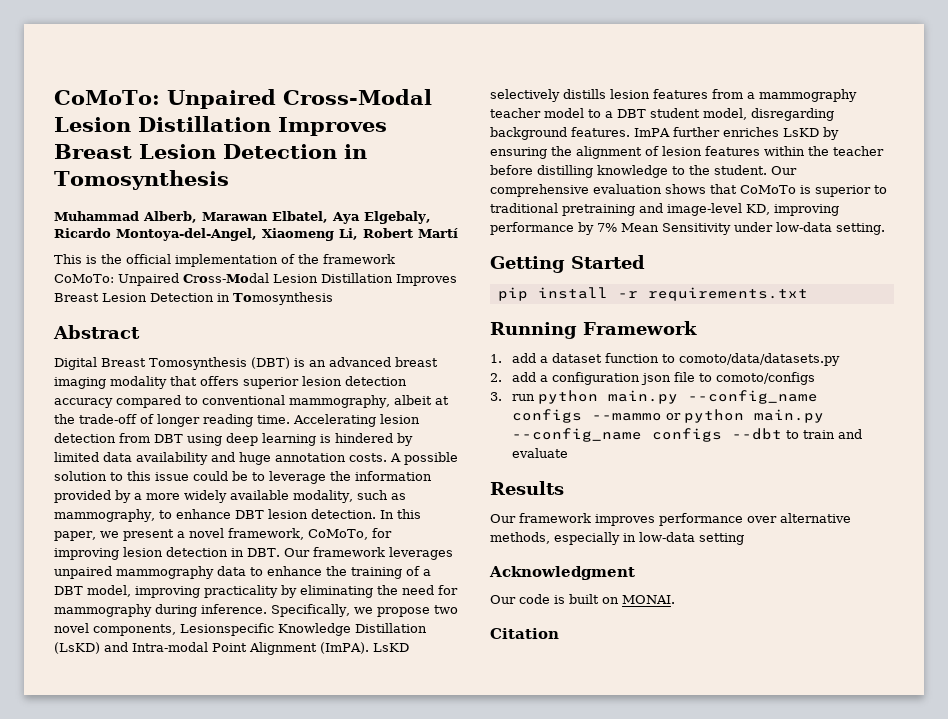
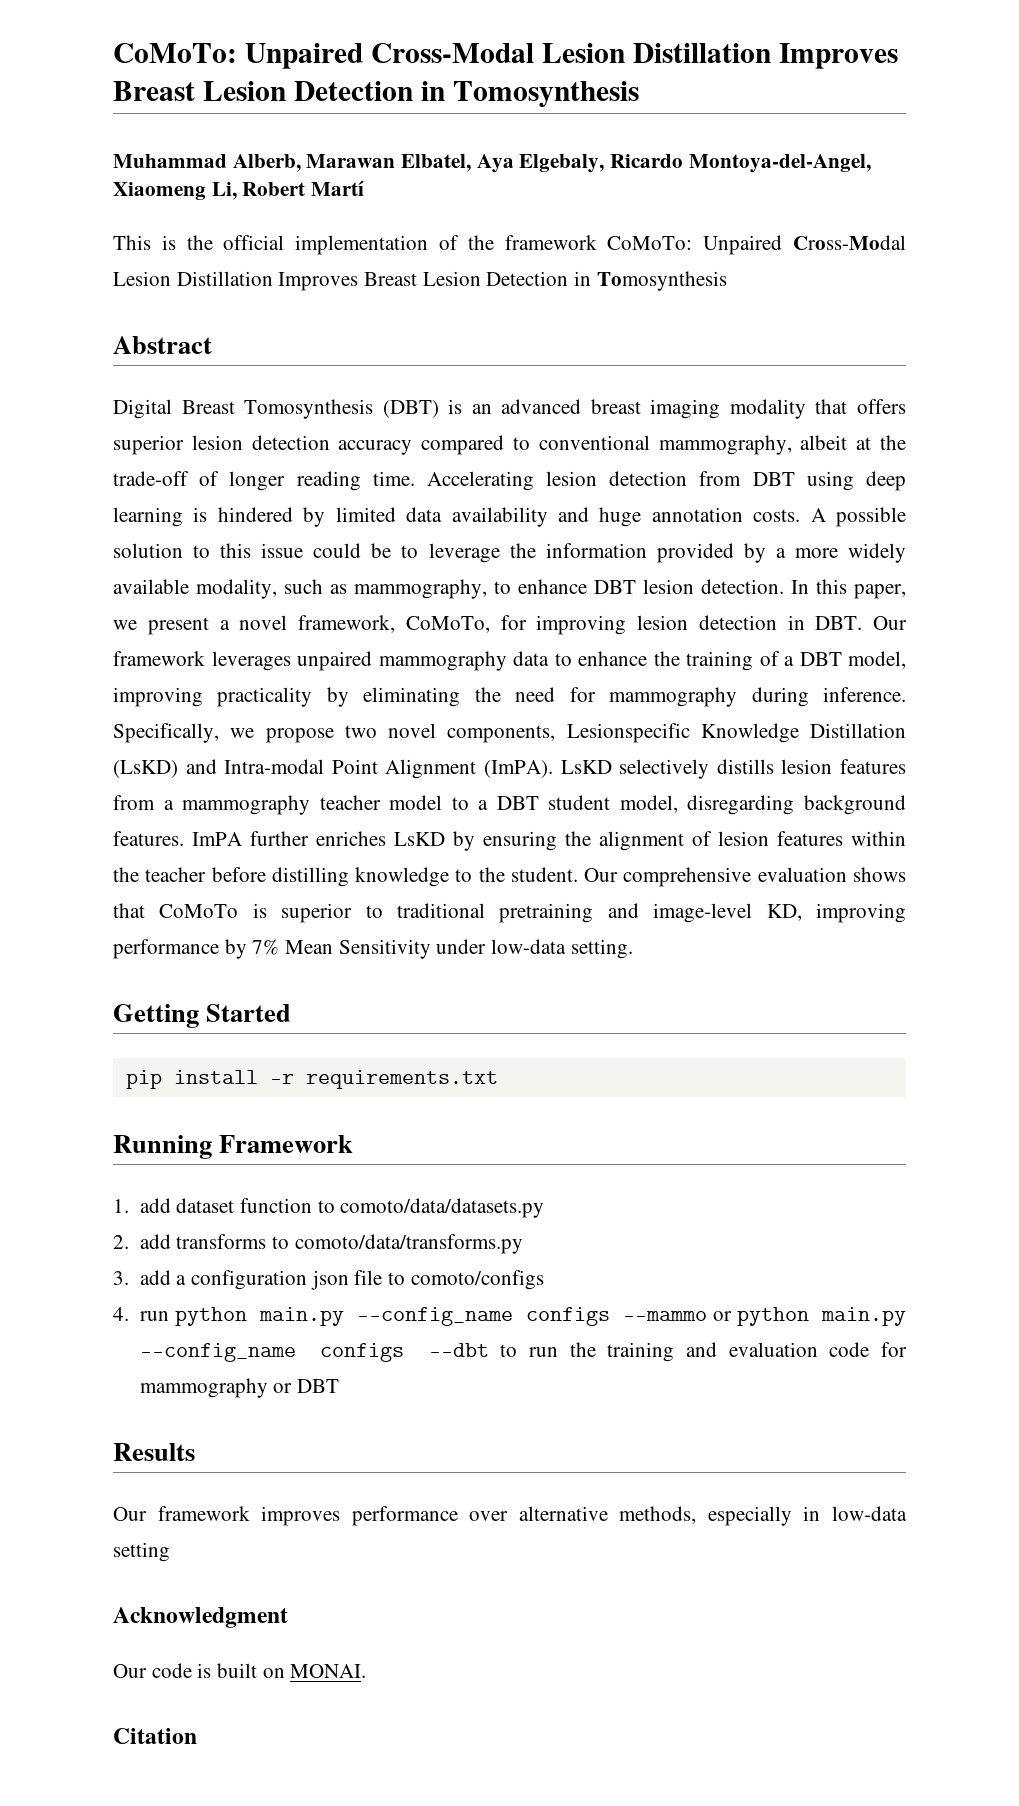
[540,356,549,363] a -> (171, 1205) none
(537, 377) none -> [176,1234,523,1254] [113,1270,171,1285] transforms to comoto/data/transforms.py // 3. add
[490,392,502,401] 3. -> [113,1307,129,1321] 4.
[803,429,863,439] [512,448,569,458] train and evaluate -> [529,1342,907,1362] [139,1378,339,1398] run the training and evaluation code for mammography or DBT

